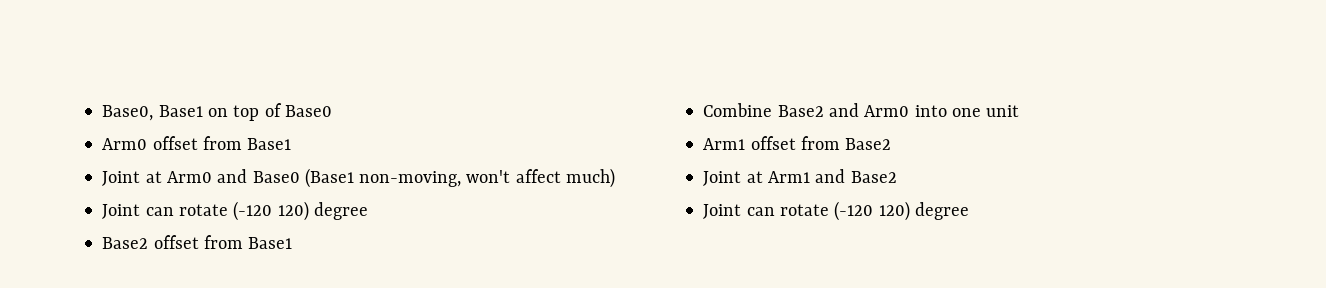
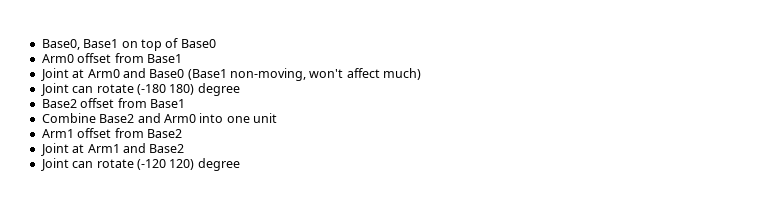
[233,201,309,221] (-120 120) -> [136,84,195,95] (-180 180)

